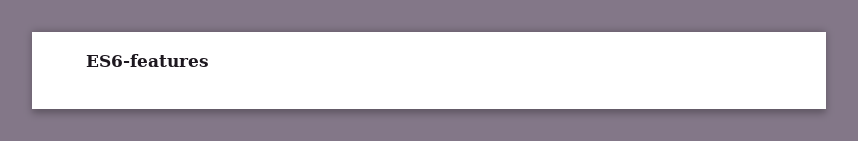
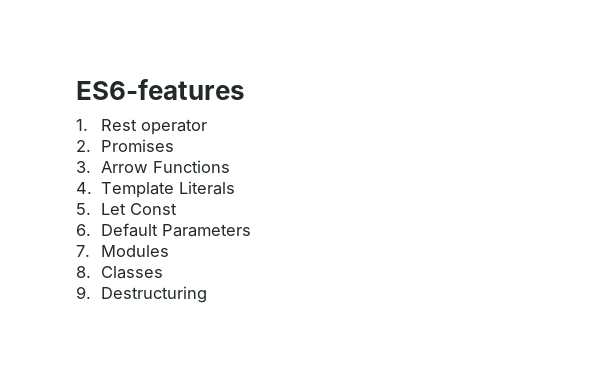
(209, 60) none -> [76,119,208,135] [76,139,175,152] [76,160,231,173] [76,181,236,198] [76,203,178,215] [76,223,252,237] [76,245,170,257] [76,266,164,279] [76,286,208,303] // 1. Rest operator // 2. Promises // 3. Arrow Functions // 4. Template Literals // 5. Let Const // 6. Default Parameters // 7. Modules // 8. Classes // 9. Destructuring

